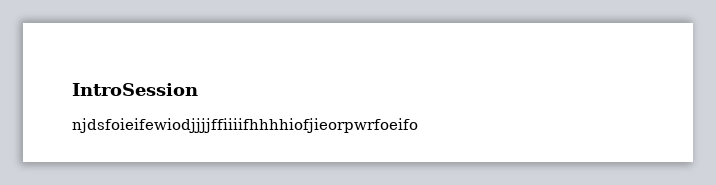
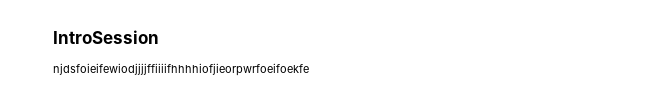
[72,118,418,133] njdsfoieifewiodjjjjffiiiifhhhhiofjieorpwrfoeifo -> [53,63,309,76] njdsfoieifewiodjjjjffiiiifhhhhiofjieorpwrfoeifoekfe

